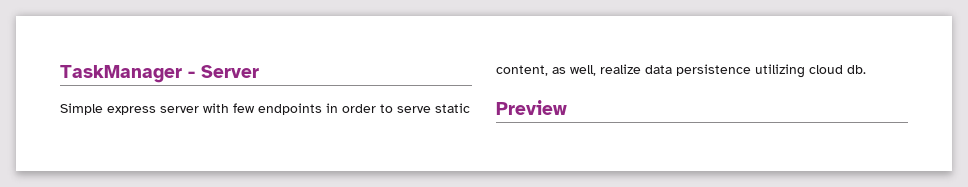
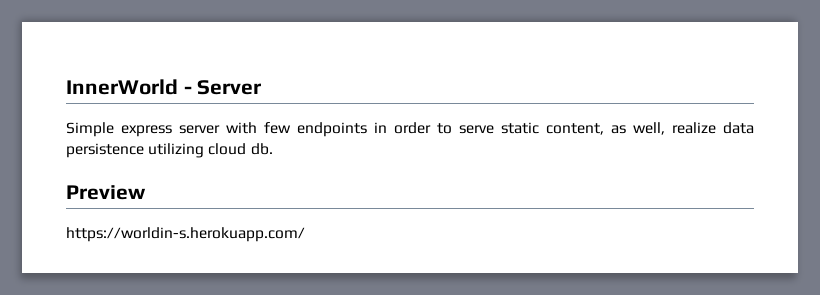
[60,65,182,83] TaskManager -> [66,79,178,95] InnerWorld
(567, 107) none -> [66,227,305,242] // https://worldin-s.herokuapp.com/

